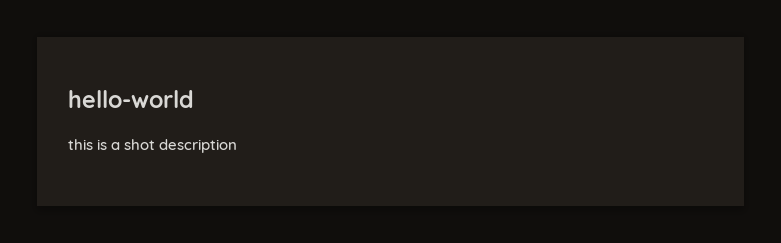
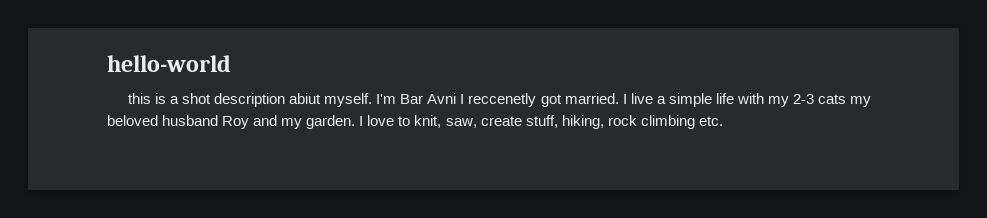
(238, 146) none -> [289,93,872,107] [107,115,723,129] abiut myself. I'm Bar Avni I reccenetly got married. I live a simple life with my 2-3 cats my beloved husband Roy and my garden. I love to knit, saw, create stuff, hiking, rock climbing etc.

